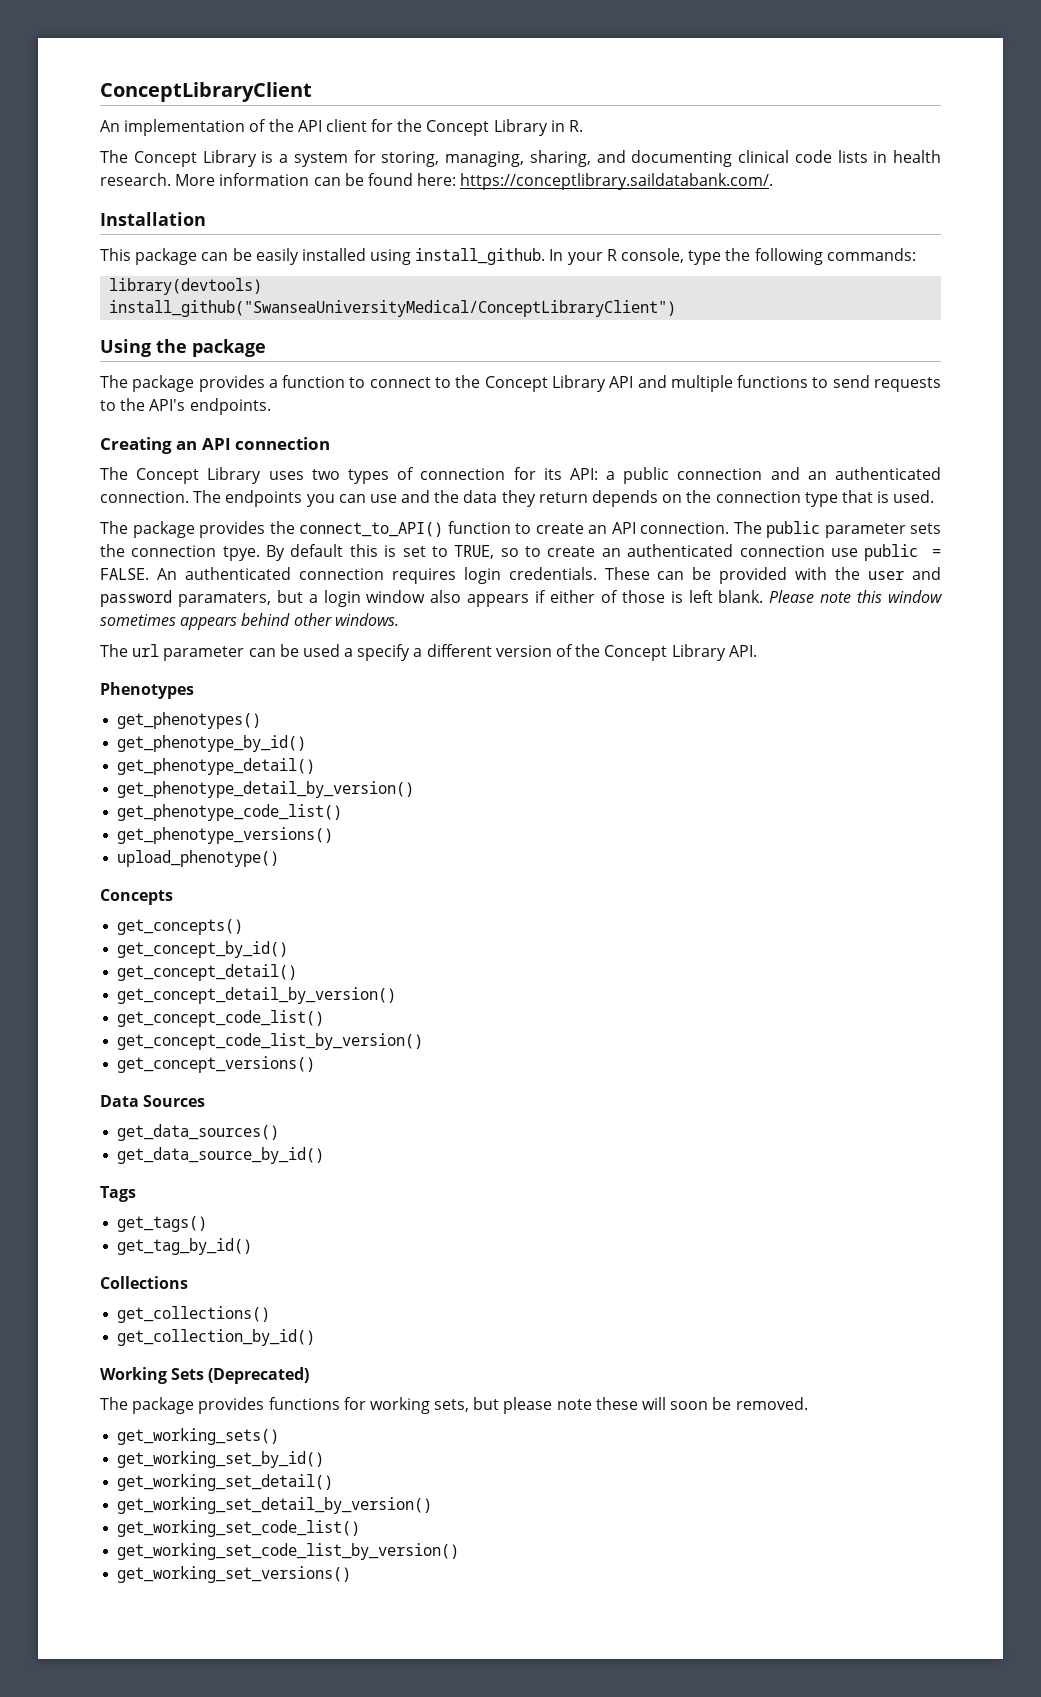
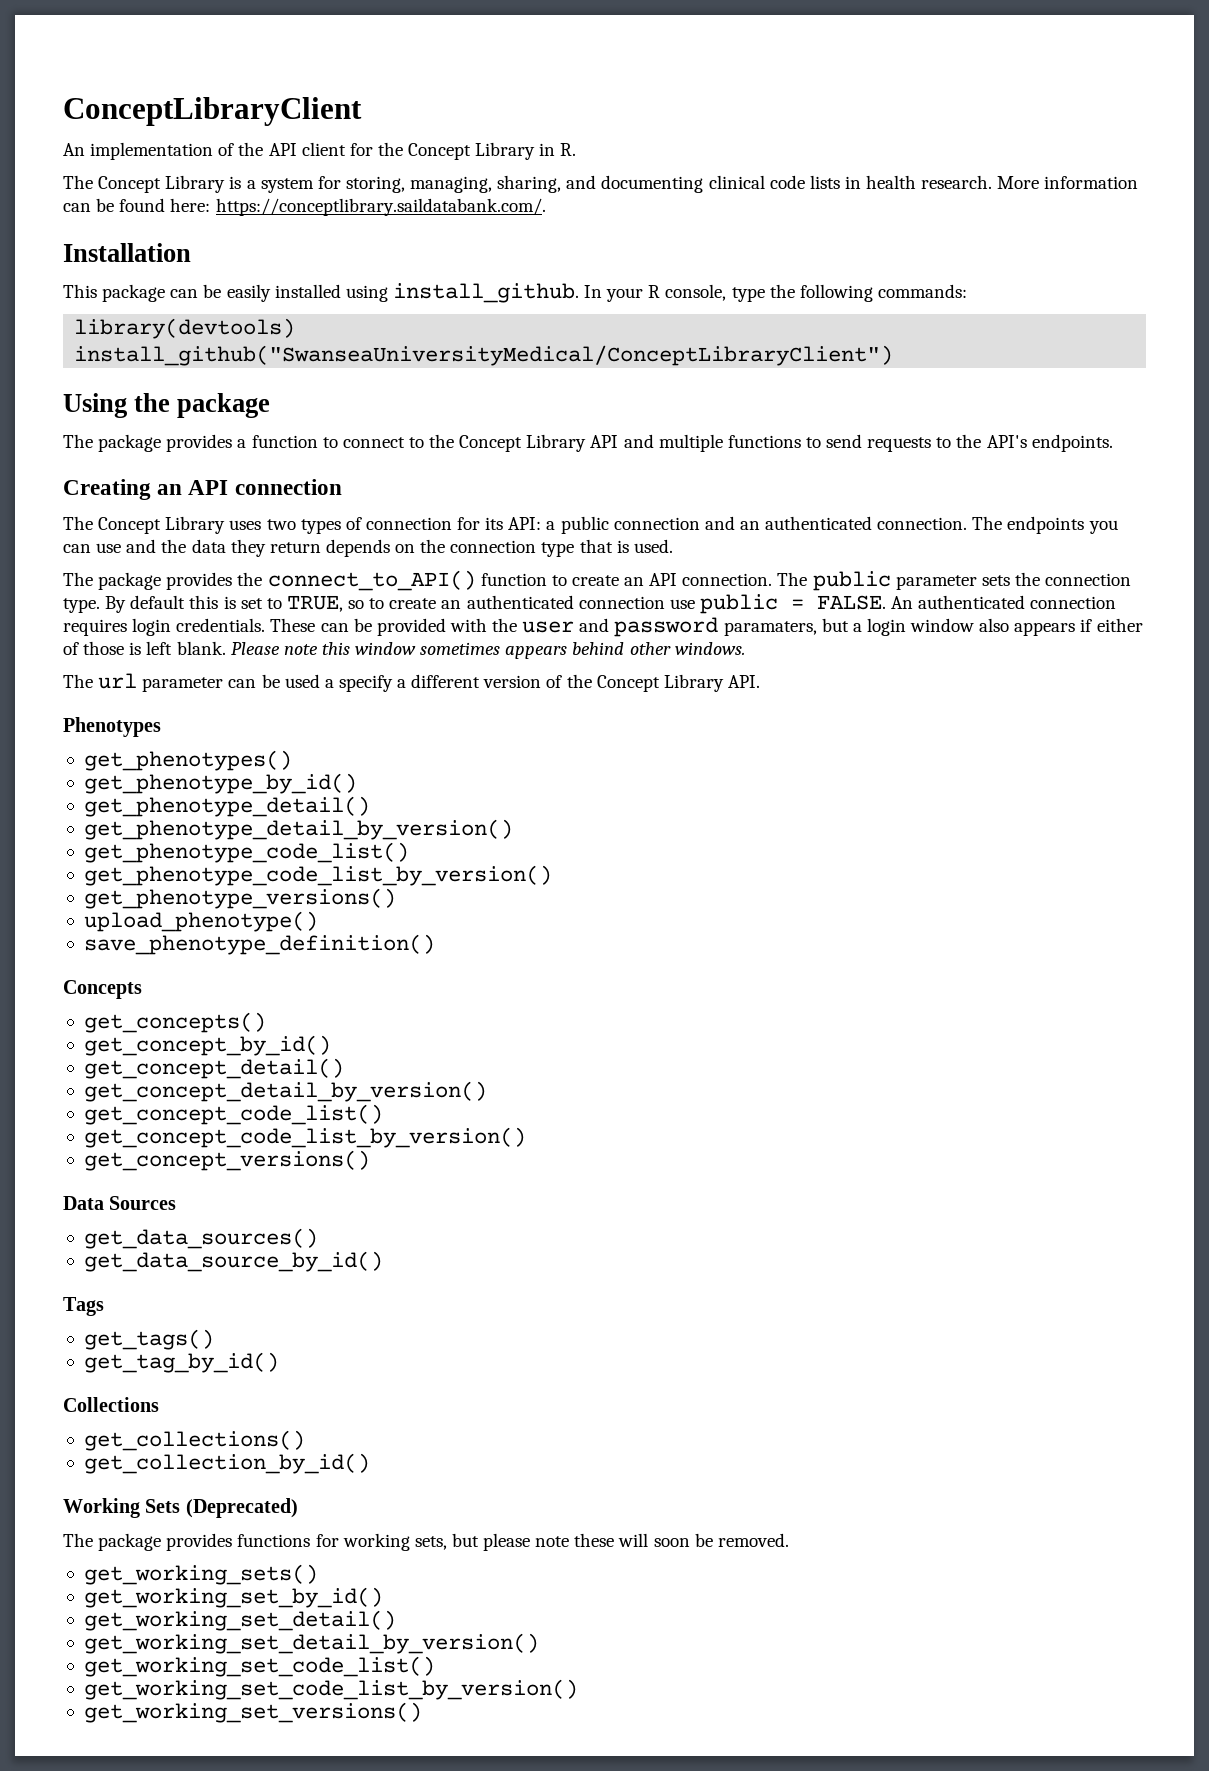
[222,546,260,561] tpye. -> [63,598,100,613] type.
(343, 812) none -> [83,865,552,886] // get_phenotype_code_list_by_version()
(280, 858) none -> [83,934,435,955] // save_phenotype_definition()

